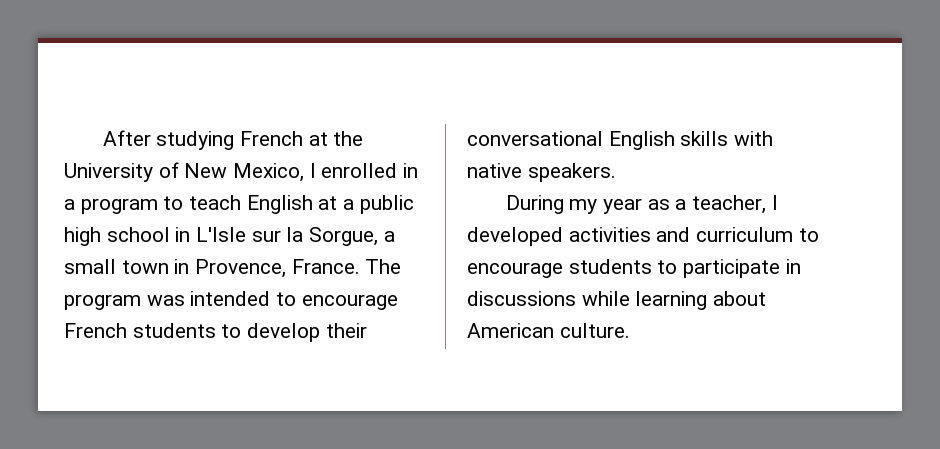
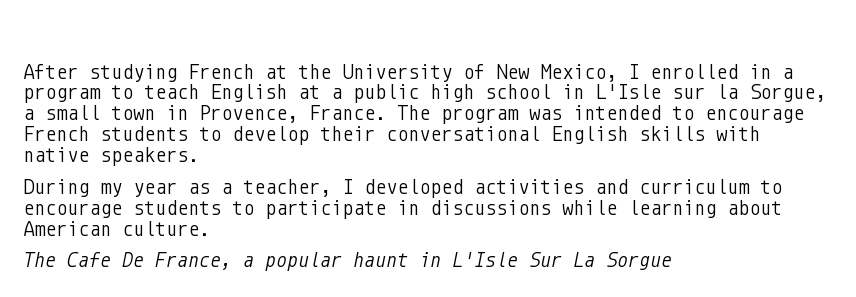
(630, 330) none -> [23,252,672,271] // The Cafe De France, a popular haunt in L'Isle Sur La Sorgue

